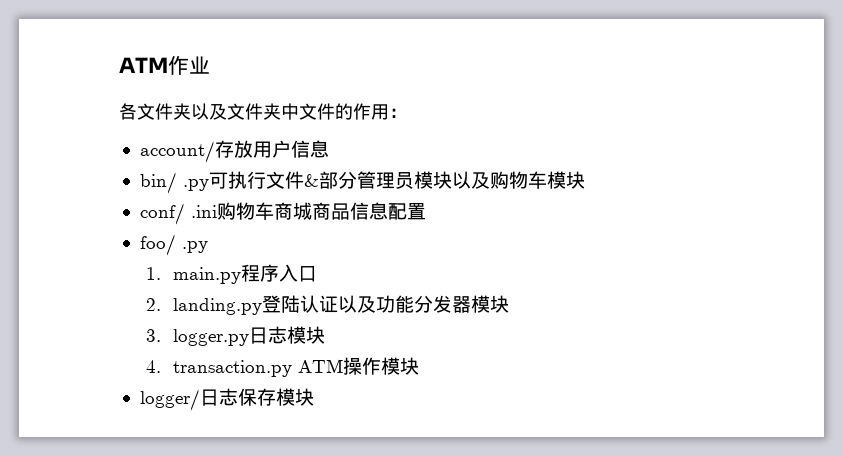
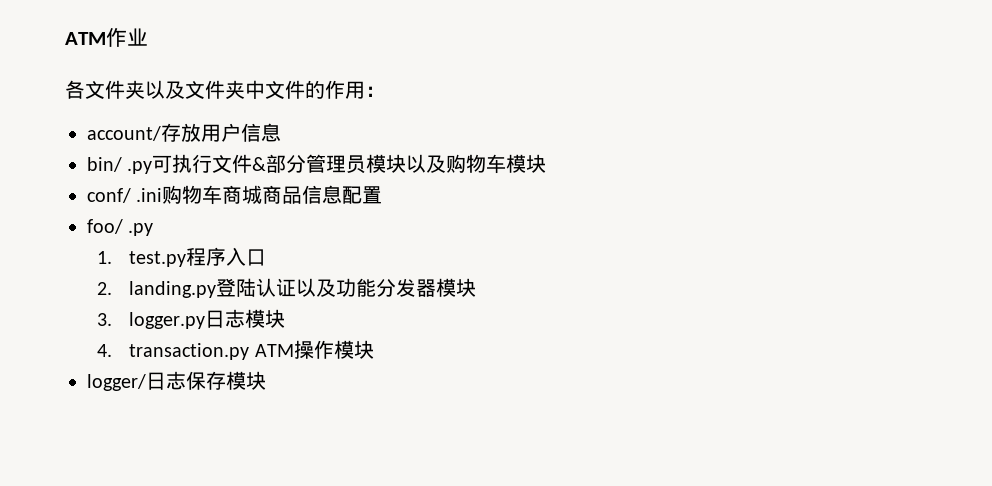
[172,267,241,284] main.py -> [129,251,187,267] test.py

